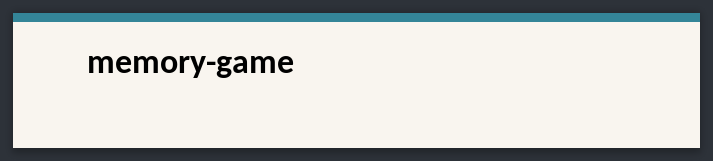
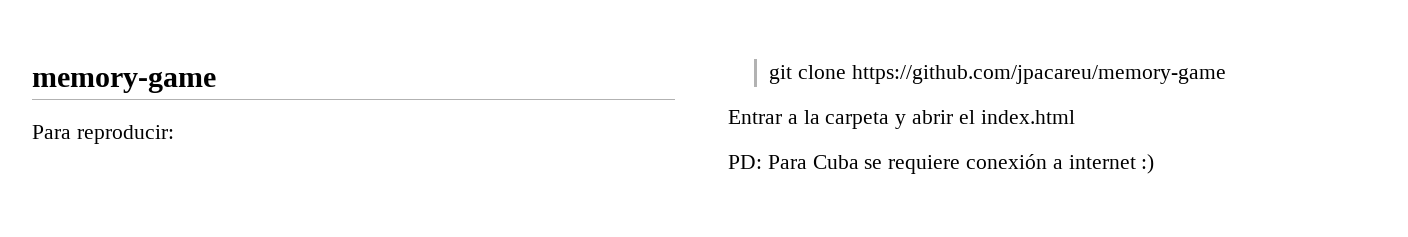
(294, 67) none -> [32,125,174,144] [769,65,1226,84] [728,110,1075,129] [728,154,1155,174] // Para reproducir: // git clone https://github.com/jpacareu/memory-game // Entrar a la carpeta y abrir el index.html // PD: Para Cuba se requiere conexión a internet :)

